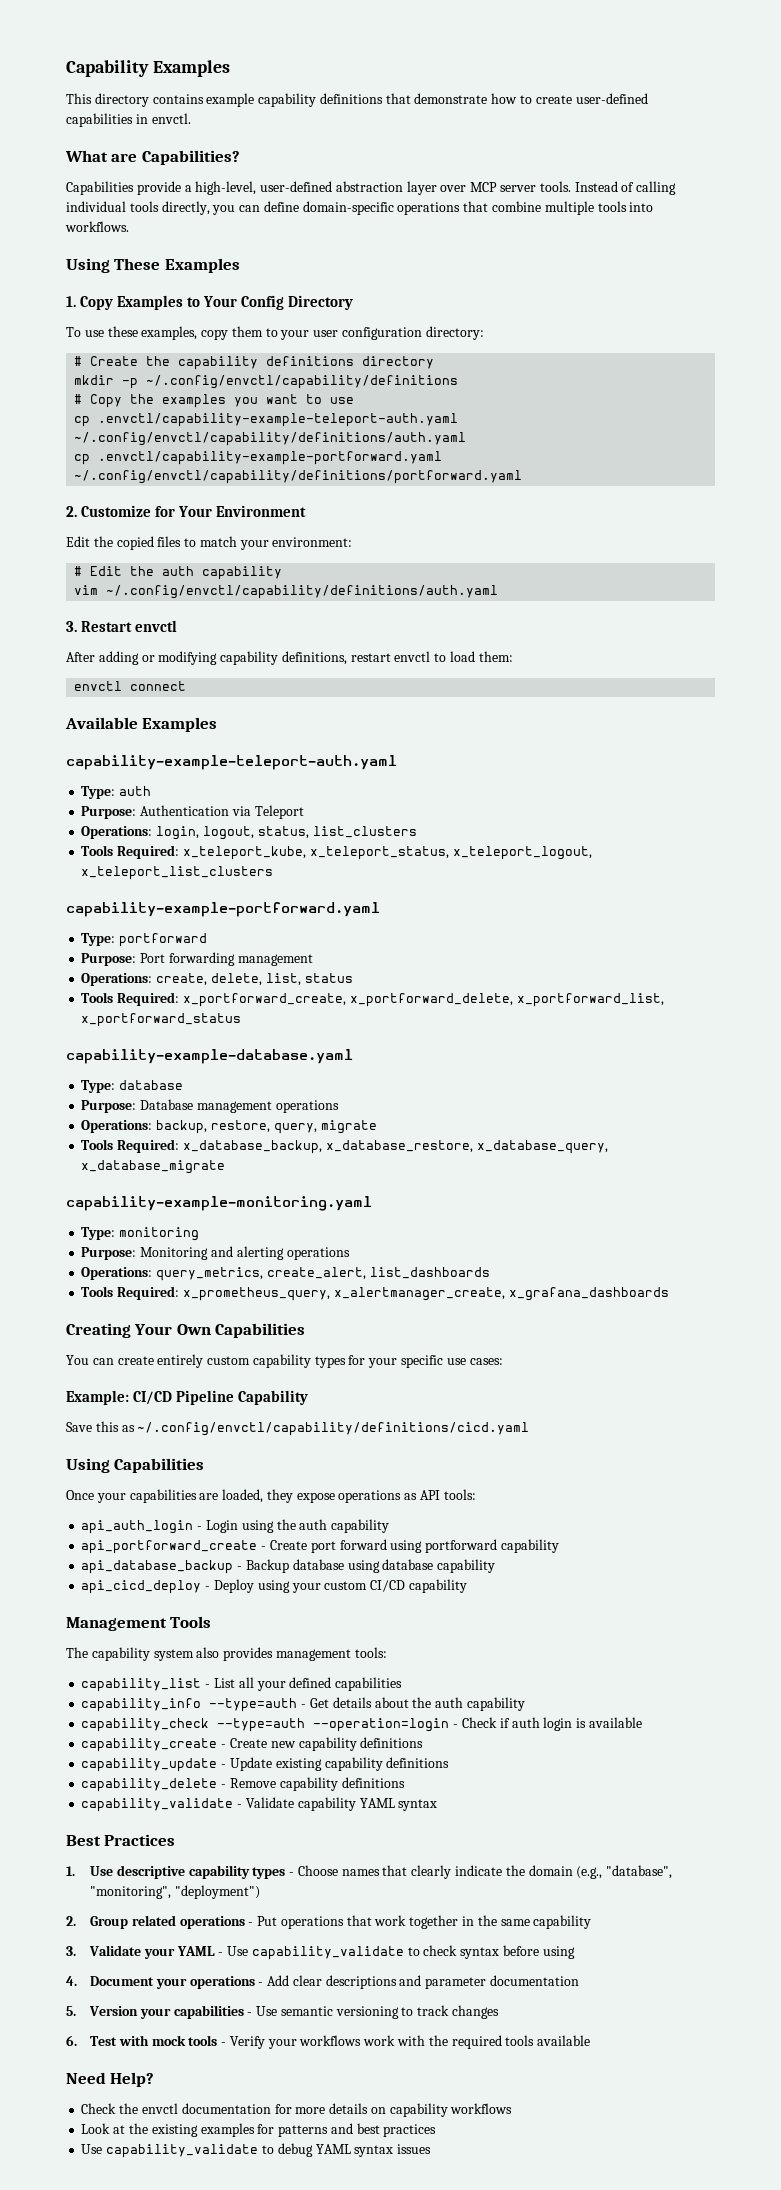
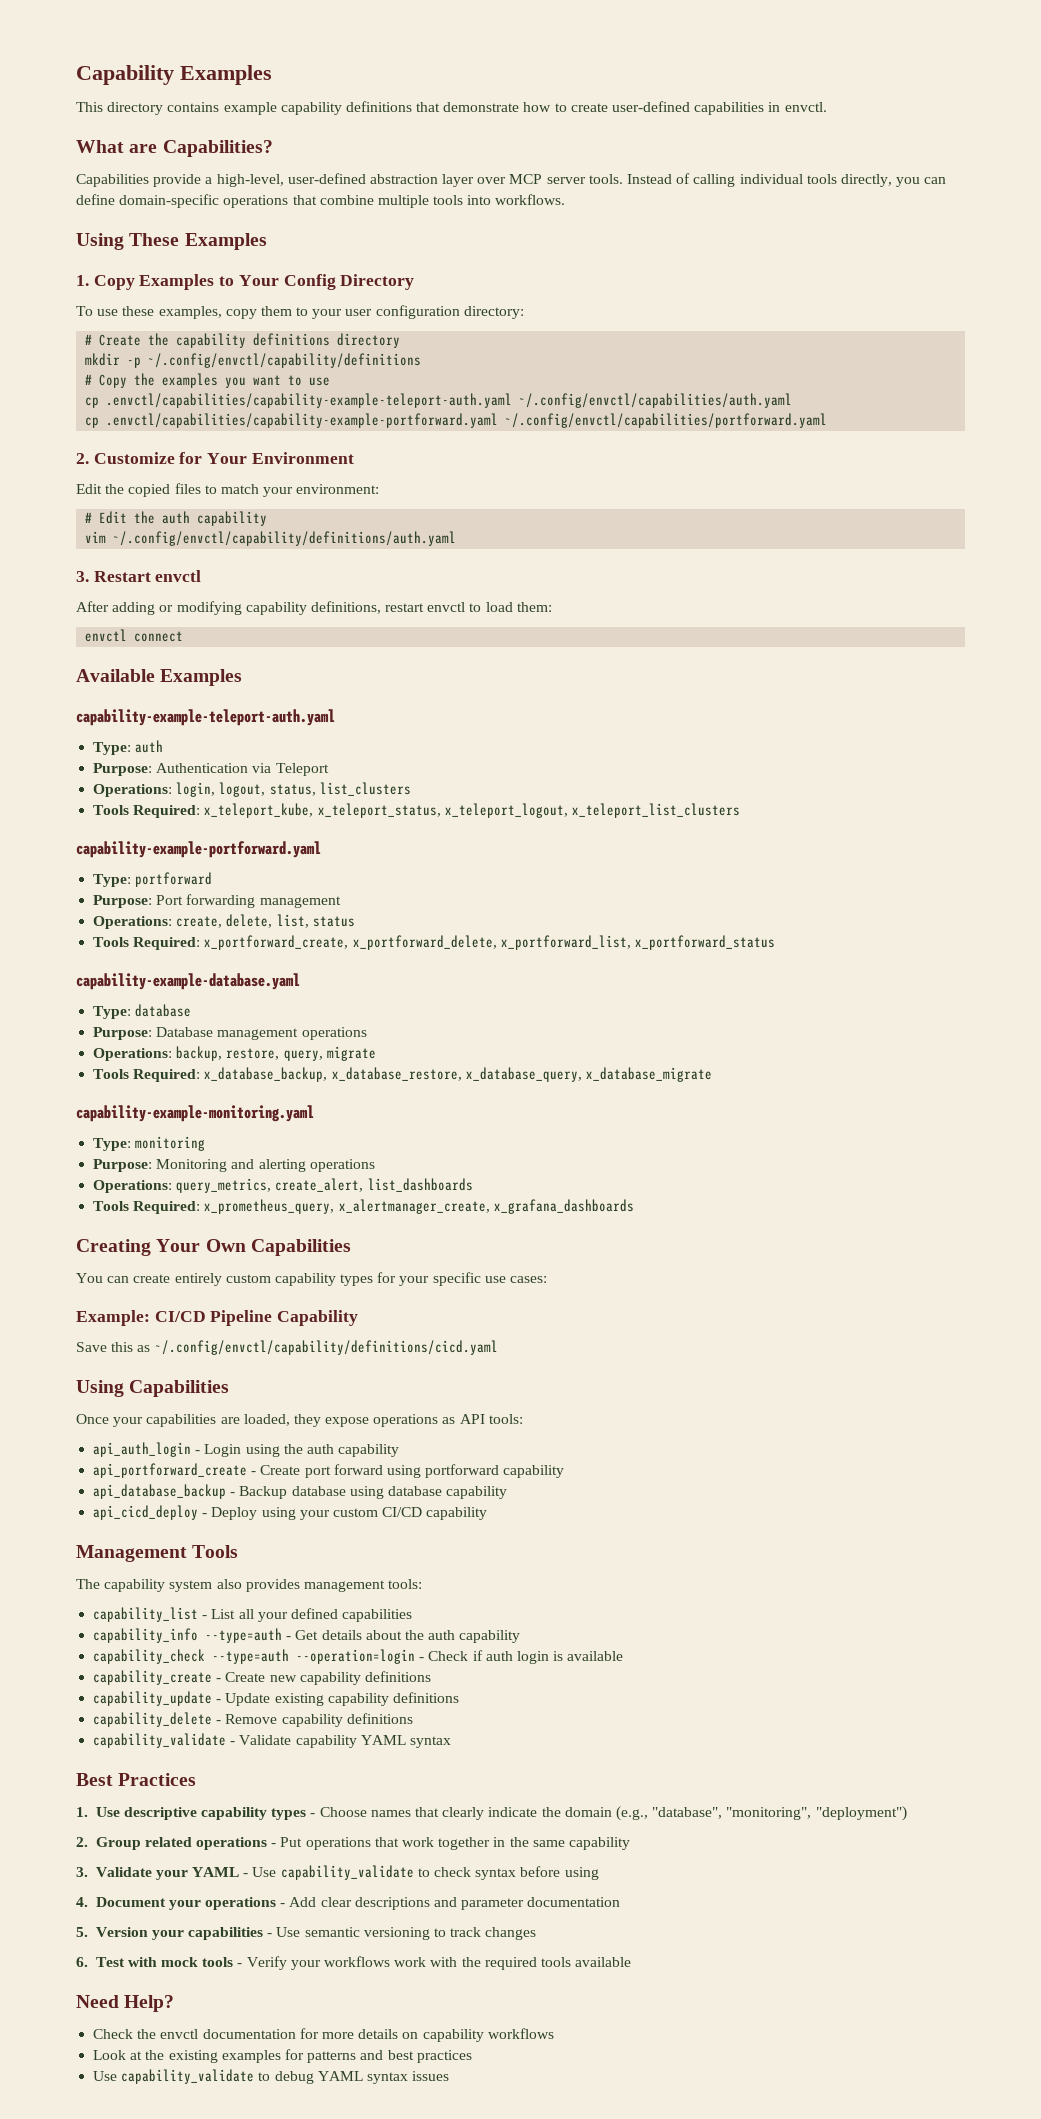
[98,413,459,427] [74,432,467,446] [74,451,443,465] [74,470,523,484] .envctl/capability-example-teleport-auth.yaml ~/.config/envctl/capability/definitions/auth.yaml // cp .envctl/capability-example-portforward.yaml ~/.config/envctl/capability/definitions/portforward.yaml -> [106,393,793,408] [85,413,828,428] .envctl/capabilities/capability-example-teleport-auth.yaml ~/.config/envctl/capabilities/auth.yaml // cp .envctl/capabilities/capability-example-portforward.yaml ~/.config/envctl/capabilities/portforward.yaml

